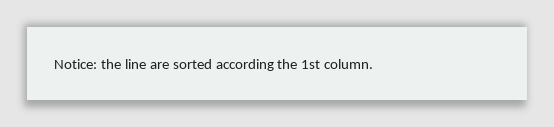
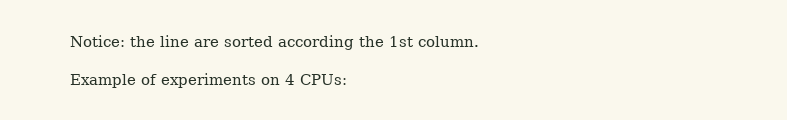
(374, 64) none -> [70,73,347,88] // Example of experiments on 4 CPUs:

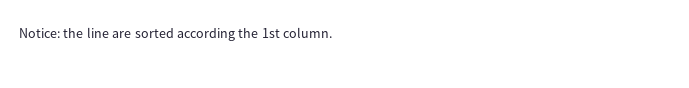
[70,73,347,88] // Example of experiments on 4 CPUs: -> (332, 32) none

